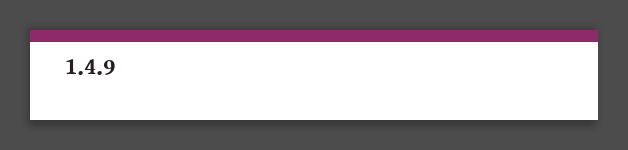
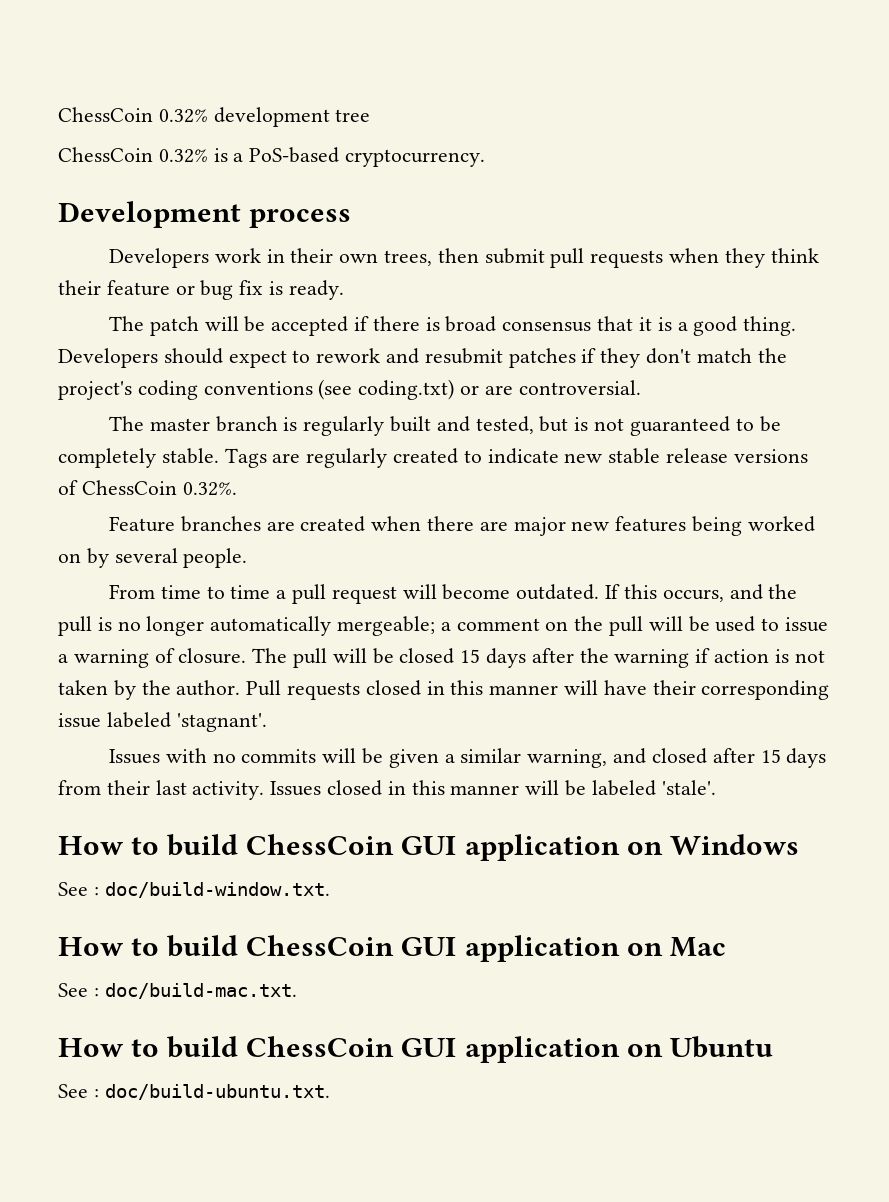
[65,59,115,75] 1.4.9 -> [58,107,371,127] [58,147,486,167] [58,201,352,228] [109,248,819,268] [58,280,344,300] [109,316,797,336] [58,348,787,368] [58,379,641,400] [109,416,781,436] [58,448,808,468] [58,480,237,496] [109,516,815,536] [58,548,248,568] [109,584,798,604] [58,616,829,636] [58,648,825,668] [58,680,830,700] [58,712,267,732] [109,748,827,768] [58,780,716,800] [58,834,799,861] [58,882,330,898] [58,935,726,962] [58,983,297,999] [58,1036,773,1063] [58,1084,330,1100] ChessCoin 0.32% development tree // ChessCoin 0.32% is a PoS-based cryptocurrency. // Development process // Developers work in their own trees, then submit pull requests when they think their feature or bug fix is ready. // The patch will be accepted if there is broad consensus that it is a good thing. Developers should expect to rework and resubmit patches if they don't match the project's coding conventions (see coding.txt) or are controversial. // The master branch is regularly built and tested, but is not guaranteed to be completely stable. Tags are regularly created to indicate new stable release versions of ChessCoin 0.32%. // Feature branches are created when there are major new features being worked on by several people. // From time to time a pull request will become outdated. If this occurs, and the pull is no longer automatically mergeable; a comment on the pull will be used to issue a warning of closure. The pull will be closed 15 days after the warning if action is not taken by the author. Pull requests closed in this manner will have their corresponding issue labeled 'stagnant'. // Issues with no commits will be given a similar warning, and closed after 15 days from their last activity. Issues closed in this manner will be labeled 'stale'. // How to build ChessCoin GUI application on Windows // See : doc/build-window.txt. // How to build ChessCoin GUI application on Mac // See : doc/build-mac.txt. // How to build ChessCoin GUI application on Ubuntu // See : doc/build-ubuntu.txt.

